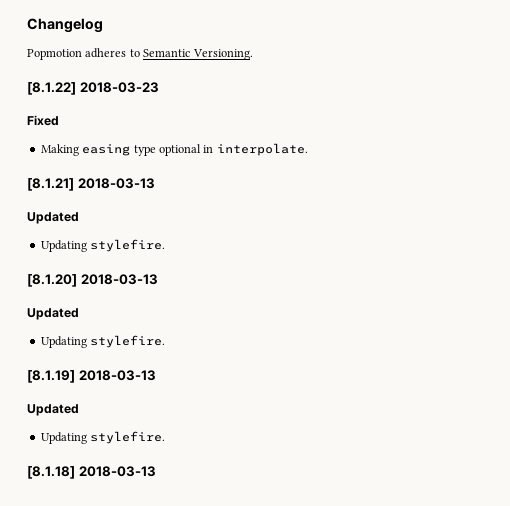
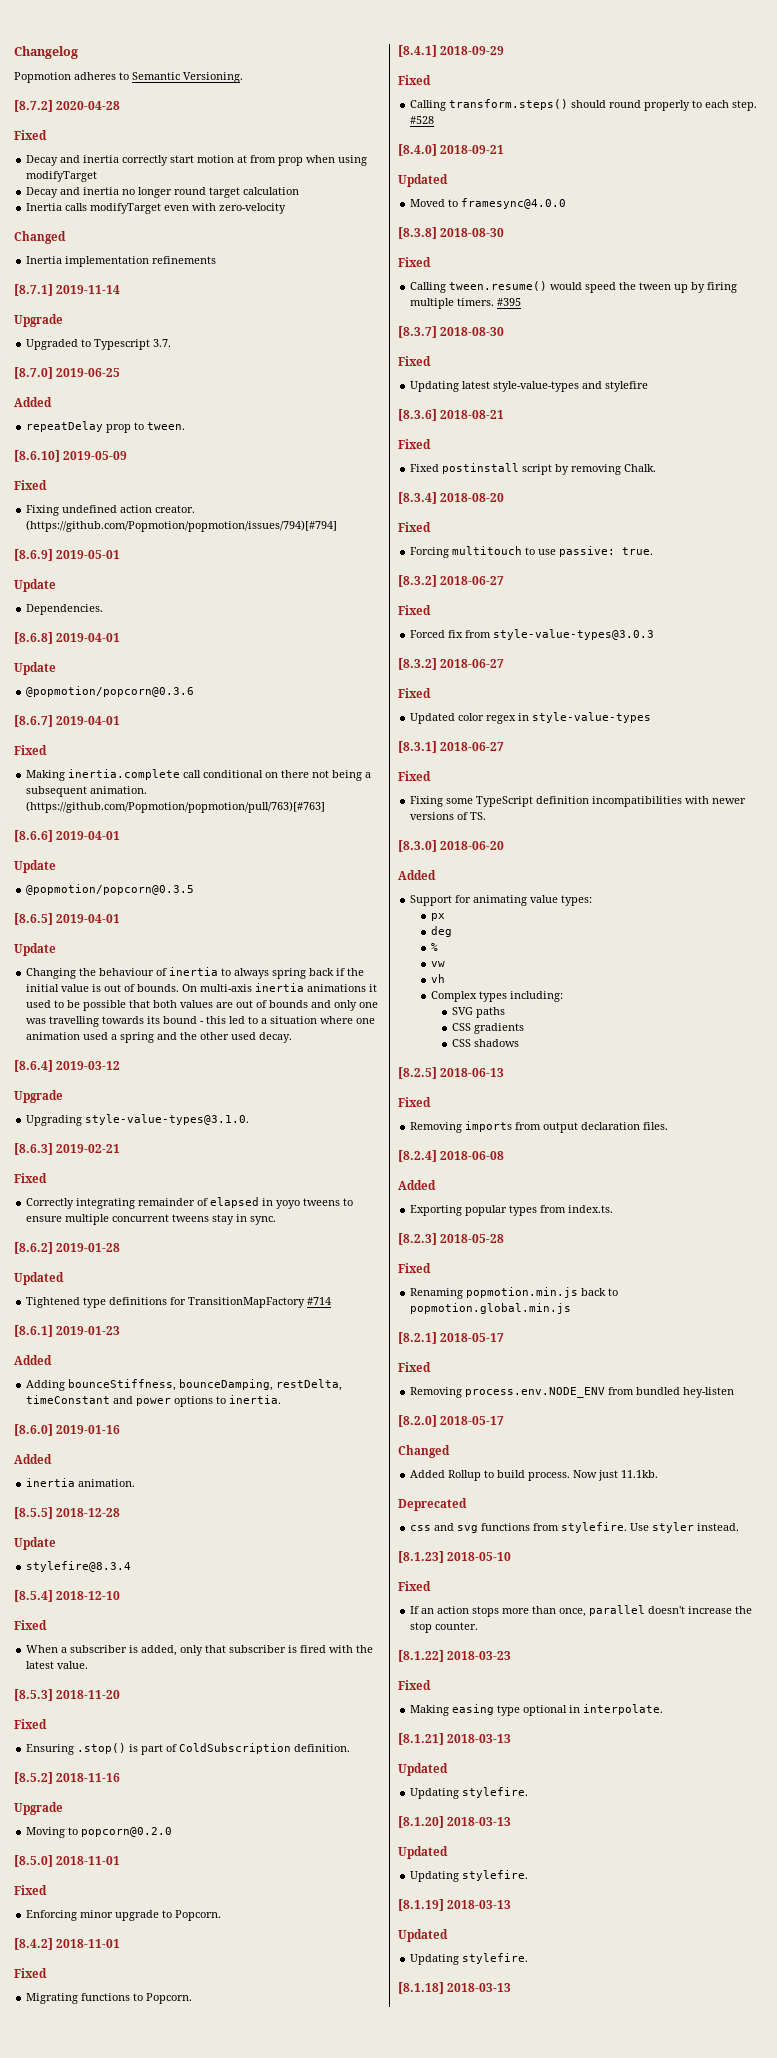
(253, 54) none -> [14,100,121,112] [14,130,47,140] [26,155,368,166] [26,171,98,182] [26,187,300,198] [26,203,287,214] [14,231,66,244] [26,256,217,267] [14,284,121,296] [14,314,63,327] [26,339,172,350] [14,367,121,379] [14,397,52,407] [26,421,186,433] [14,450,128,462] [14,480,47,490] [26,505,196,516] [26,520,338,532] [14,549,121,561] [14,579,56,592] [26,604,104,615] [14,632,121,644] [14,662,56,675] [26,686,195,697] [14,715,121,727] [14,745,47,755] [26,769,372,781] [26,786,148,797] [26,801,326,813] [14,830,121,842] [14,860,56,873] [26,884,195,895] [14,913,121,925] [14,943,56,956] [26,967,365,979] [26,983,378,992] [26,1000,379,1011] [26,1016,376,1027] [26,1032,293,1043] [14,1060,121,1072] [14,1090,63,1103] [26,1114,250,1126] [14,1143,121,1155] [14,1173,47,1183] [26,1197,354,1209] [26,1214,277,1225] [14,1242,121,1254] [14,1272,64,1285] [26,1297,332,1308] [14,1325,121,1337] [14,1355,52,1365] [26,1379,343,1391] [26,1395,282,1407] [14,1424,121,1436] [14,1454,52,1464] [26,1478,136,1487] [14,1507,121,1519] [14,1537,56,1550] [26,1561,132,1572] [14,1590,121,1602] [14,1620,47,1630] [26,1645,374,1656] [26,1661,89,1669] [14,1689,121,1701] [14,1719,47,1729] [26,1743,351,1755] [14,1772,121,1784] [14,1802,63,1815] [26,1827,173,1838] [14,1855,121,1867] [14,1885,47,1895] [26,1910,222,1921] [14,1938,121,1950] [14,1968,47,1978] [26,1993,193,2004] [398,45,505,57] [398,75,431,85] [410,99,758,111] [410,116,435,124] [398,144,505,156] [398,174,448,187] [410,198,567,209] [398,227,505,239] [398,257,431,267] [410,281,738,293] [410,298,522,309] [398,326,505,338] [398,356,431,366] [410,381,649,392] [398,409,505,421] [398,439,431,449] [410,463,657,475] [398,492,505,504] [398,522,431,532] [410,546,654,558] [398,575,505,587] [398,605,431,615] [410,629,655,640] [398,658,505,670] [398,688,431,698] [410,712,652,724] [398,741,505,753] [398,771,431,781] [410,796,747,807] [410,812,487,820] [398,840,505,852] [398,870,436,880] [410,895,593,906] [431,913,446,921] [431,926,453,937] [431,943,439,951] [431,961,446,967] [431,974,446,983] [431,991,564,1002] [451,1007,505,1018] [451,1023,524,1034] [451,1039,519,1047] [398,1067,505,1079] [398,1097,431,1107] [410,1121,669,1133] [398,1150,505,1162] [398,1180,436,1190] [410,1205,614,1216] [398,1233,505,1245] [398,1263,431,1273] [410,1287,619,1299] [410,1303,572,1314] [398,1332,505,1344] [398,1362,431,1372] [410,1387,735,1398] [398,1415,505,1427] [398,1445,450,1458] [410,1470,659,1481] [398,1498,467,1511] [410,1522,740,1533] [398,1551,512,1563] [398,1581,431,1591] [410,1605,753,1617] [410,1622,479,1633] // [8.7.2] 2020-04-28 // Fixed // Decay and inertia correctly start motion at from prop when using modifyTarget // Decay and inertia no longer round target calculation // Inertia calls modifyTarget even with zero-velocity // Changed // Inertia implementation refinements // [8.7.1] 2019-11-14 // Upgrade // Upgraded to Typescript 3.7. // [8.7.0] 2019-06-25 // Added // repeatDelay prop to tween. // [8.6.10] 2019-05-09 // Fixed // Fixing undefined action creator. (https://github.com/Popmotion/popmotion/issues/794)[#794] // [8.6.9] 2019-05-01 // Update // Dependencies. // [8.6.8] 2019-04-01 // Update // @popmotion/popcorn@0.3.6 // [8.6.7] 2019-04-01 // Fixed // Making inertia.complete call conditional on there not being a subsequent animation. (https://github.com/Popmotion/popmotion/pull/763)[#763] // [8.6.6] 2019-04-01 // Update // @popmotion/popcorn@0.3.5 // [8.6.5] 2019-04-01 // Update // Changing the behaviour of inertia to always spring back if the initial value is out of bounds. On multi-axis inertia animations it used to be possible that both values are out of bounds and only one was travelling towards its bound - this led to a situation where one animation used a spring and the other used decay. // [8.6.4] 2019-03-12 // Upgrade // Upgrading style-value-types@3.1.0. // [8.6.3] 2019-02-21 // Fixed // Correctly integrating remainder of elapsed in yoyo tweens to ensure multiple concurrent tweens stay in sync. // [8.6.2] 2019-01-28 // Updated // Tightened type definitions for TransitionMapFactory #714 // [8.6.1] 2019-01-23 // Added // Adding bounceStiffness, bounceDamping, restDelta, timeConstant and power options to inertia. // [8.6.0] 2019-01-16 // Added // inertia animation. // [8.5.5] 2018-12-28 // Update // stylefire@8.3.4 // [8.5.4] 2018-12-10 // Fixed // When a subscriber is added, only that subscriber is fired with the latest value. // [8.5.3] 2018-11-20 // Fixed // Ensuring .stop() is part of ColdSubscription definition. // [8.5.2] 2018-11-16 // Upgrade // Moving to popcorn@0.2.0 // [8.5.0] 2018-11-01 // Fixed // Enforcing minor upgrade to Popcorn. // [8.4.2] 2018-11-01 // Fixed // Migrating functions to Popcorn. // [8.4.1] 2018-09-29 // Fixed // Calling transform.steps() should round properly to each step. #528 // [8.4.0] 2018-09-21 // Updated // Moved to framesync@4.0.0 // [8.3.8] 2018-08-30 // Fixed // Calling tween.resume() would speed the tween up by firing multiple timers. #395 // [8.3.7] 2018-08-30 // Fixed // Updating latest style-value-types and stylefire // [8.3.6] 2018-08-21 // Fixed // Fixed postinstall script by removing Chalk. // [8.3.4] 2018-08-20 // Fixed // Forcing multitouch to use passive: true. // [8.3.2] 2018-06-27 // Fixed // Forced fix from style-value-types@3.0.3 // [8.3.2] 2018-06-27 // Fixed // Updated color regex in style-value-types // [8.3.1] 2018-06-27 // Fixed // Fixing some TypeScript definition incompatibilities with newer versions of TS. // [8.3.0] 2018-06-20 // Added // Support for animating value types: // px // deg // % // vw // vh // Complex types including: // SVG paths // CSS gradients // CSS shadows // [8.2.5] 2018-06-13 // Fixed // Removing imports from output declaration files. // [8.2.4] 2018-06-08 // Added // Exporting popular types from index.ts. // [8.2.3] 2018-05-28 // Fixed // Renaming popmotion.min.js back to popmotion.global.min.js // [8.2.1] 2018-05-17 // Fixed // Removing process.env.NODE_ENV from bundled hey-listen // [8.2.0] 2018-05-17 // Changed // Added Rollup to build process. Now just 11.1kb. // Deprecated // css and svg functions from stylefire. Use styler instead. // [8.1.23] 2018-05-10 // Fixed // If an action stops more than once, parallel doesn't increase the stop counter.

